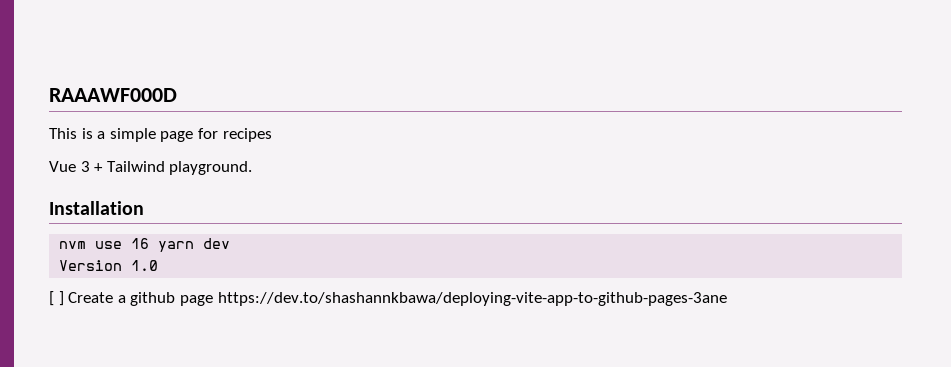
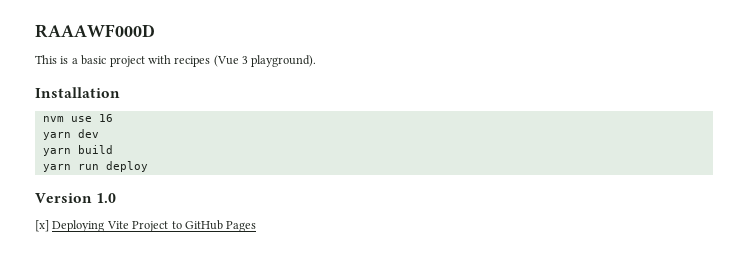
[109,128,272,142] [49,161,253,175] simple page for recipes // Vue 3 + Tailwind playground. -> [81,55,317,67] basic project with recipes (Vue 3 playground).
(150, 243) none -> (113, 118) //
[59,260,159,271] [49,291,727,306] Version 1.0 // [ ] Create a github page https://dev.to/shashannkbawa/deploying-vite-app-to-github-pages-3ane -> [42,145,113,156] [42,161,148,172] [35,193,117,203] [35,220,257,232] yarn build // yarn run deploy // Version 1.0 // [x] Deploying Vite Project to GitHub Pages

